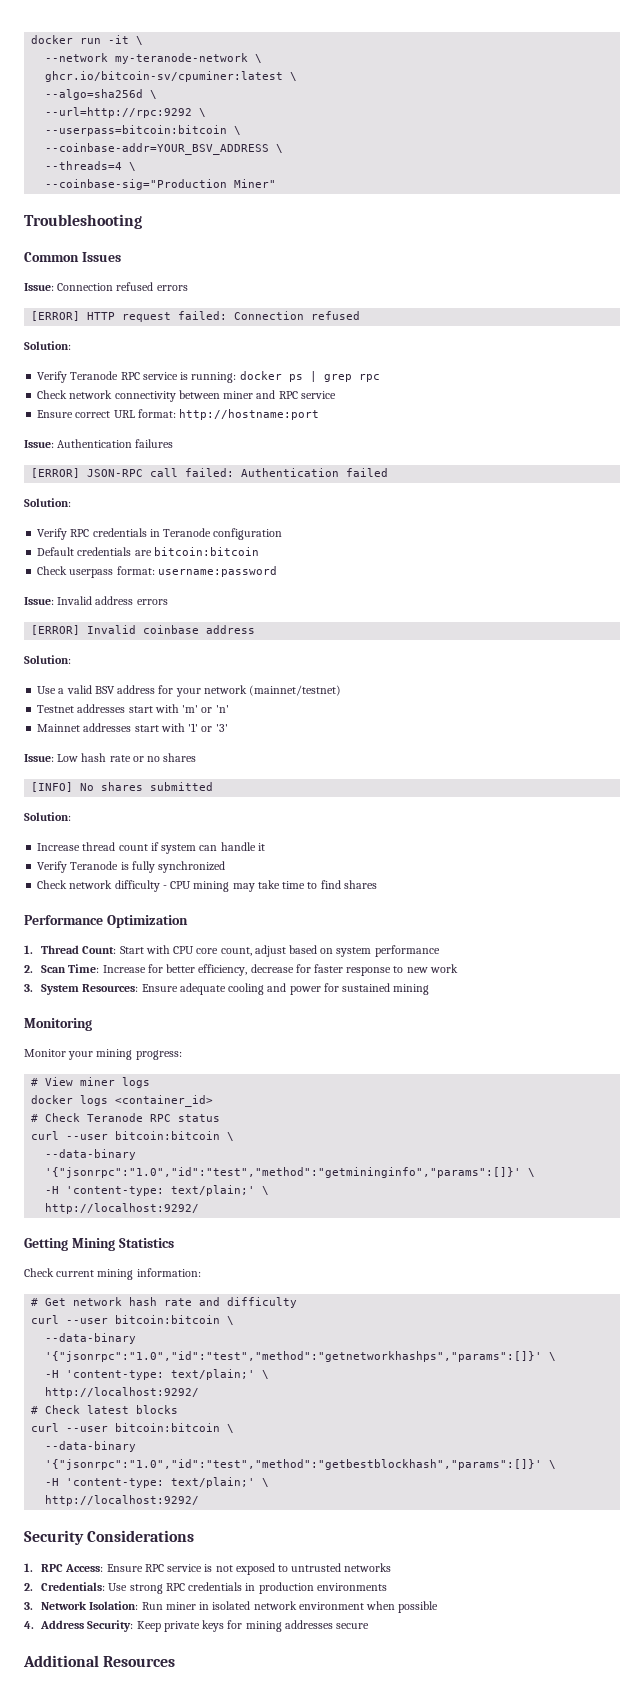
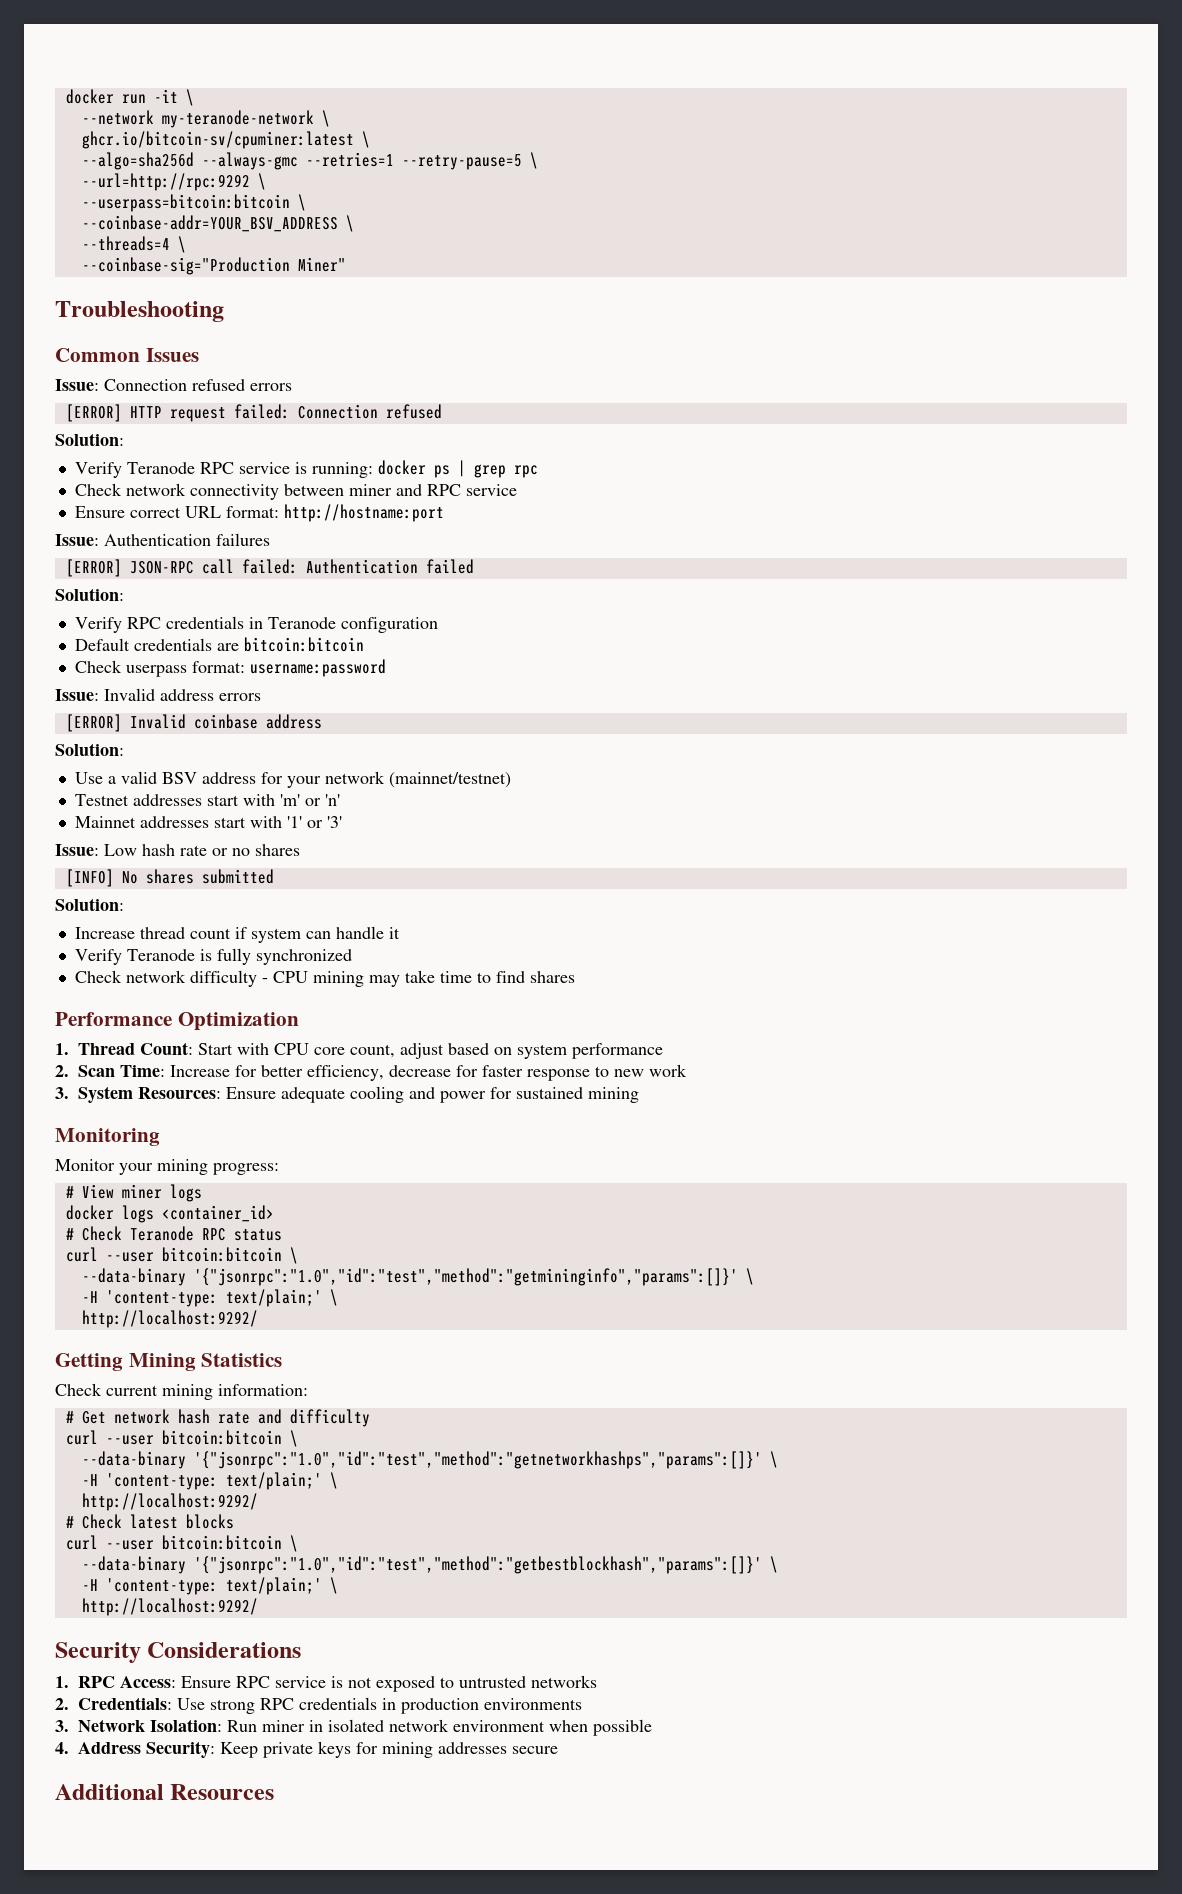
(144, 94) none -> [201,152,522,170] --always-gmc --retries=1 --retry-pause=5

